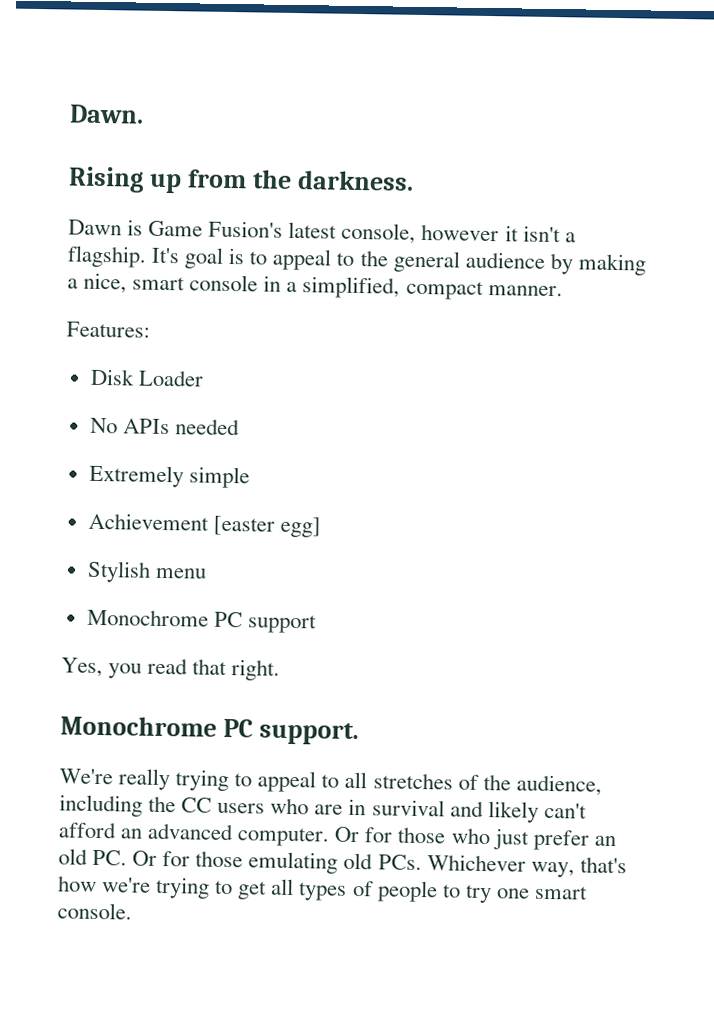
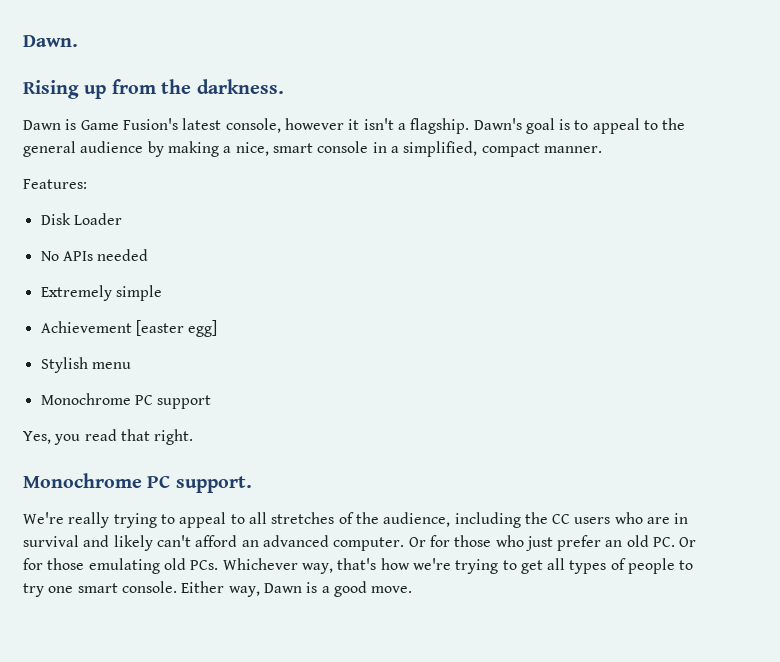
[151,247,181,264] It's -> [473,118,522,130] Dawn's
(132, 911) none -> [181,581,413,597] Either way, Dawn is a good move.

